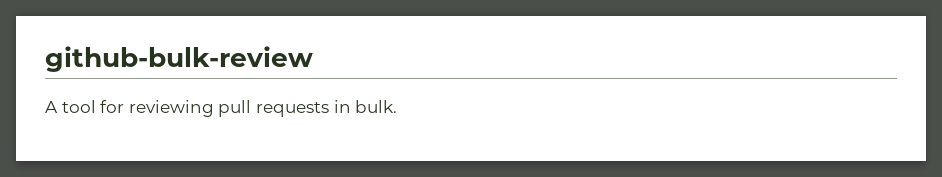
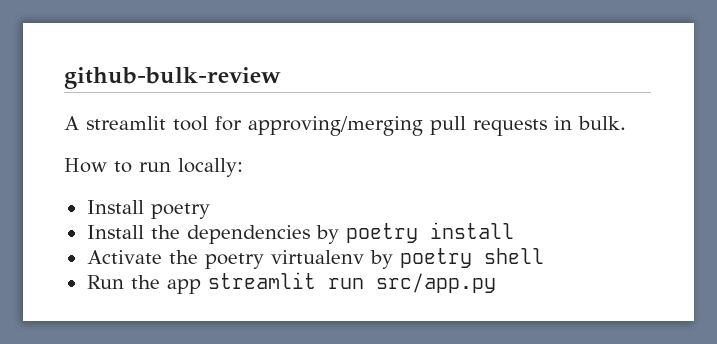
(58, 107) none -> [86,116,166,130] streamlit
[128,100,214,117] reviewing -> [248,116,423,136] approving/merging
(398, 106) none -> [64,158,243,177] [86,200,210,219] [86,222,514,244] [86,248,544,269] [86,272,496,294] // How to run locally: // Install poetry // Install the dependencies by poetry install // Activate the poetry virtualenv by poetry shell // Run the app streamlit run src/app.py

